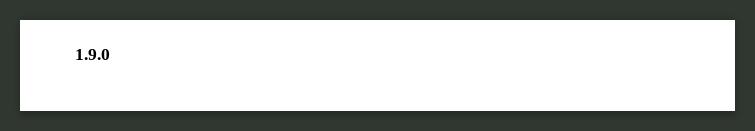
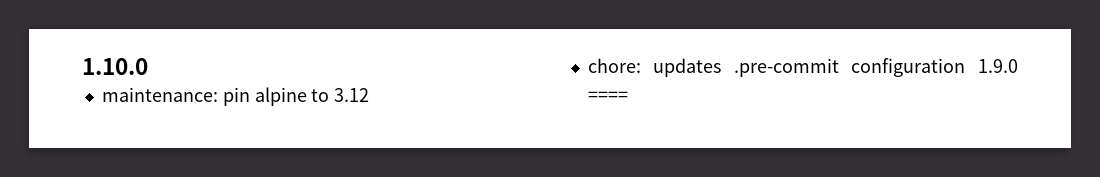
[75,49,110,60] 1.9.0 -> [82,58,148,75] [101,87,370,106] [587,58,1018,77] [587,91,628,101] 1.10.0 // maintenance: pin alpine to 3.12 // chore: updates .pre-commit configuration 1.9.0 ====

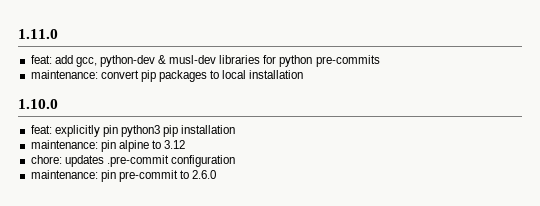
[82,58,148,75] 1.10.0 -> [18,29,58,39] [30,55,380,67] [30,70,304,82] [18,99,58,109] [30,125,236,137] 1.11.0 // feat: add gcc, python-dev & musl-dev libraries for python pre-commits // maintenance: convert pip packages to local installation // 1.10.0 // feat: explicitly pin python3 pip installation
[978,59,1018,73] [587,91,628,101] 1.9.0 ==== -> [30,170,217,182] // maintenance: pin pre-commit to 2.6.0

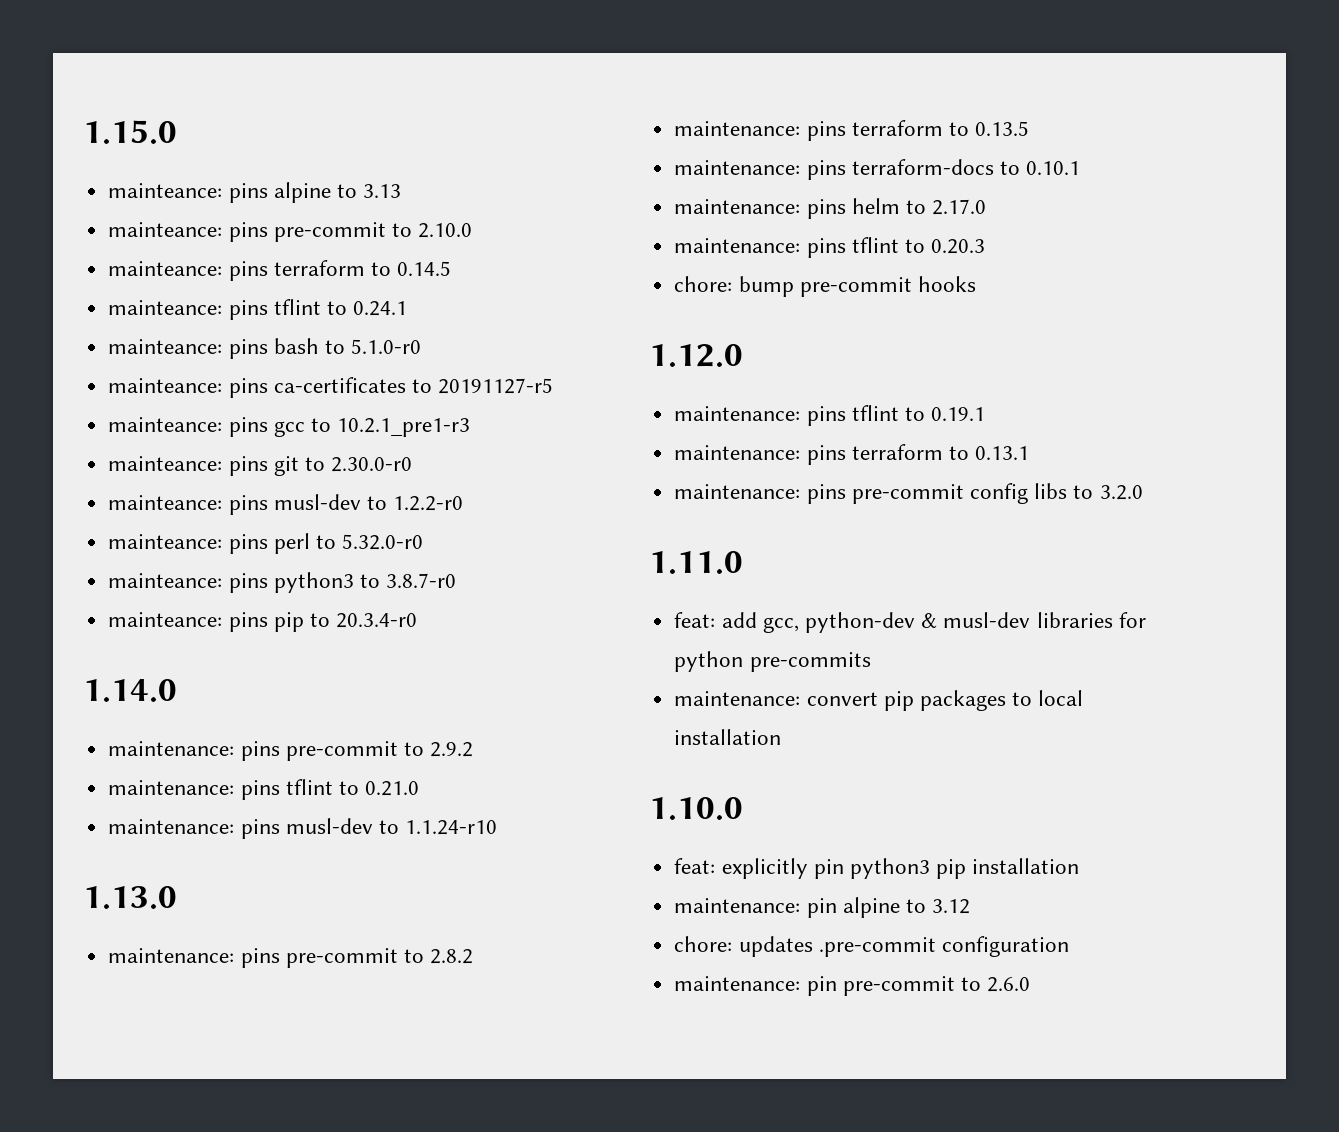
(18, 34) none -> [83,120,177,144] [108,182,402,203] [108,222,473,242] [108,260,452,281] [108,299,408,320] [108,338,422,359] [108,377,554,398] [108,417,471,437] [108,456,413,476] [108,494,464,515] [108,533,424,554] [108,572,457,593] [108,612,418,632] [83,679,177,702] [108,741,474,761] [108,779,420,800] [108,818,498,839] [83,886,177,909] [108,948,474,968] [674,120,1030,141] [674,159,1081,180] [674,198,987,219] [674,237,986,258] [674,276,976,297] [649,344,743,367] [674,405,986,426] [674,444,1030,465] [674,483,1143,504] 1.15.0 // mainteance: pins alpine to 3.13 // mainteance: pins pre-commit to 2.10.0 // mainteance: pins terraform to 0.14.5 // mainteance: pins tflint to 0.24.1 // mainteance: pins bash to 5.1.0-r0 // mainteance: pins ca-certificates to 20191127-r5 // mainteance: pins gcc to 10.2.1_pre1-r3 // mainteance: pins git to 2.30.0-r0 // mainteance: pins musl-dev to 1.2.2-r0 // mainteance: pins perl to 5.32.0-r0 // mainteance: pins python3 to 3.8.7-r0 // mainteance: pins pip to 20.3.4-r0 // 1.14.0 // maintenance: pins pre-commit to 2.9.2 // maintenance: pins tflint to 0.21.0 // maintenance: pins musl-dev to 1.1.24-r10 // 1.13.0 // maintenance: pins pre-commit to 2.8.2 // maintenance: pins terraform to 0.13.5 // maintenance: pins terraform-docs to 0.10.1 // maintenance: pins helm to 2.17.0 // maintenance: pins tflint to 0.20.3 // chore: bump pre-commit hooks // 1.12.0 // maintenance: pins tflint to 0.19.1 // maintenance: pins terraform to 0.13.1 // maintenance: pins pre-commit config libs to 3.2.0 //

